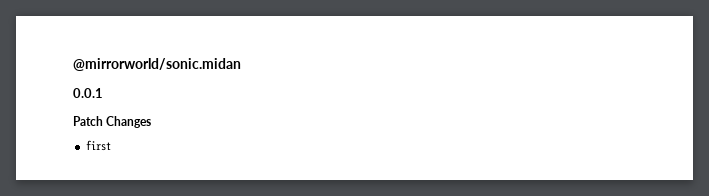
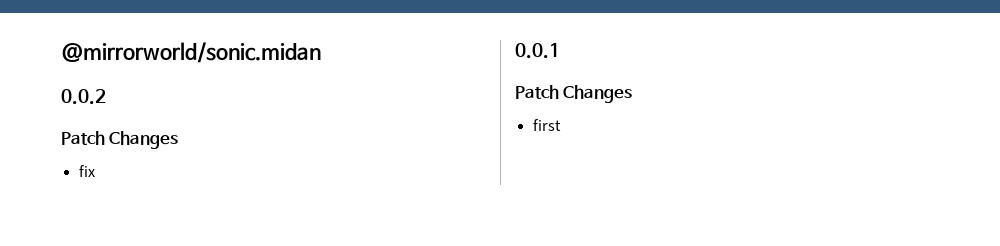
(241, 64) none -> [61,89,106,105] [61,131,179,149] [78,165,95,177] // 0.0.2 // Patch Changes // fix

